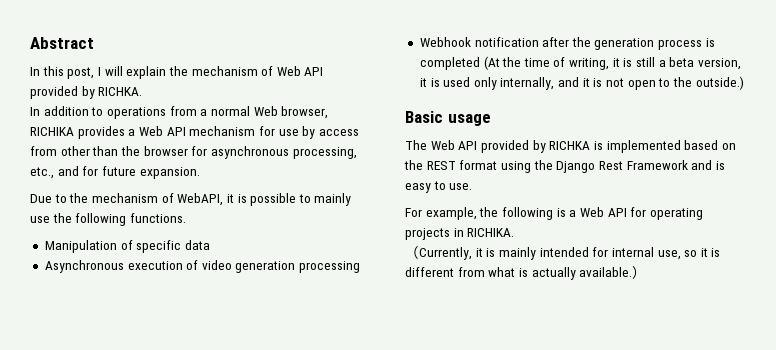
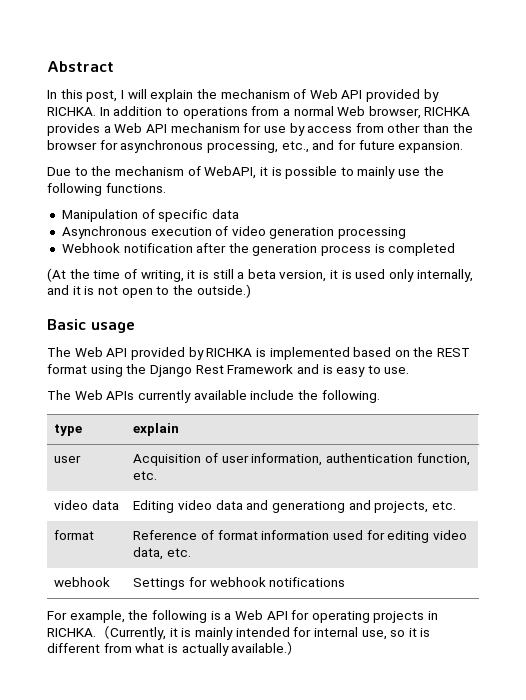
(143, 91) // -> (96, 111) none
[30,127,74,136] RICHIKA -> [424,107,471,116] RICHKA
(480, 63) none -> (456, 249) //
(473, 186) none -> [47,390,380,403] [54,424,83,436] [133,423,180,436] [54,455,82,463] [133,453,470,466] [133,471,158,480] [54,500,119,510] [133,500,456,513] [54,530,95,540] [133,530,467,543] [133,547,191,560] [54,577,111,587] [133,577,346,590] // The Web APIs currently available include the following. // type | explain // user | Acquisition of user information, authentication function, etc. // video data | Editing video data and generationg and projects, etc. // format | Reference of format information used for editing video data, etc. // webhook | Settings for webhook notifications
[467,228,515,237] RICHIKA. // -> [47,628,96,637] RICHKA.

